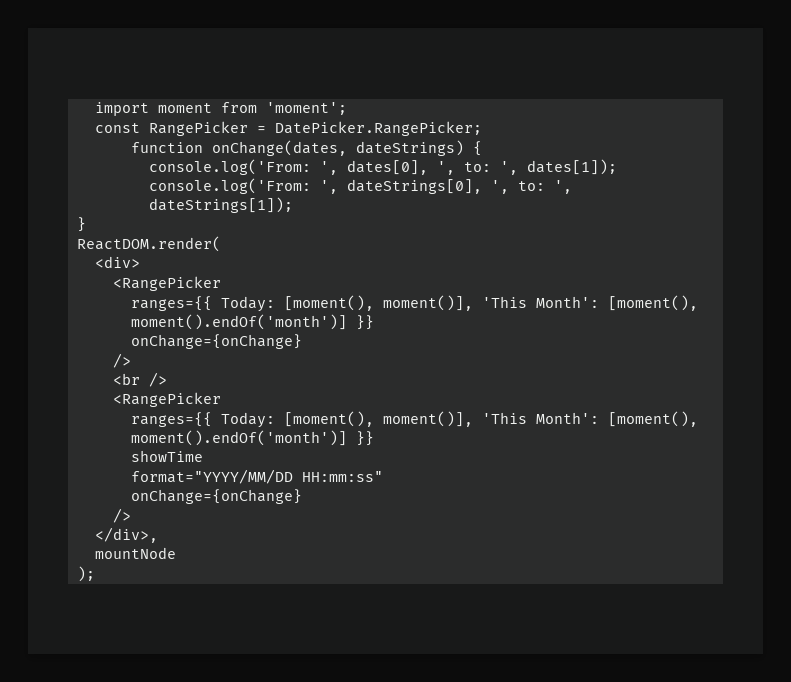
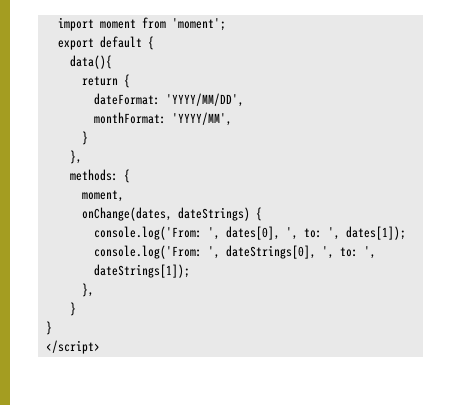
[94,121,482,136] [130,142,203,153] const RangePicker = DatePicker.RangePicker; // function -> [57,36,154,50] [69,55,112,69] [81,74,130,88] [93,93,244,107] [93,112,232,126] [81,131,88,145] [69,150,82,164] [69,169,130,183] [81,190,124,202] export default { // data(){ // return { // dateFormat: 'YYYY/MM/DD', // monthFormat: 'YYYY/MM', // } // }, // methods: { // moment, //
[76,217,86,232] [76,236,221,252] [94,256,140,268] [112,276,221,291] [130,295,698,312] [130,314,374,330] [130,334,302,349] [112,353,131,368] [112,372,167,387] [112,392,221,407] [130,411,698,428] [130,430,374,446] [130,450,203,462] [130,469,383,484] [130,489,302,504] [112,508,131,523] [94,527,158,543] [94,547,176,559] [76,566,95,582] // } // ReactDOM.render( // <div> // <RangePicker // ranges={{ Today: [moment(), moment()], 'This Month': [moment(), moment().endOf('month')] }} // onChange={onChange} // /> // <br /> // <RangePicker // ranges={{ Today: [moment(), moment()], 'This Month': [moment(), moment().endOf('month')] }} // showTime // format="YYYY/MM/DD HH:mm:ss" // onChange={onChange} // /> // </div>, // mountNode // ); -> [81,283,94,297] [69,302,76,316] [45,321,52,335] [45,340,100,354] // }, // } // } // </script>

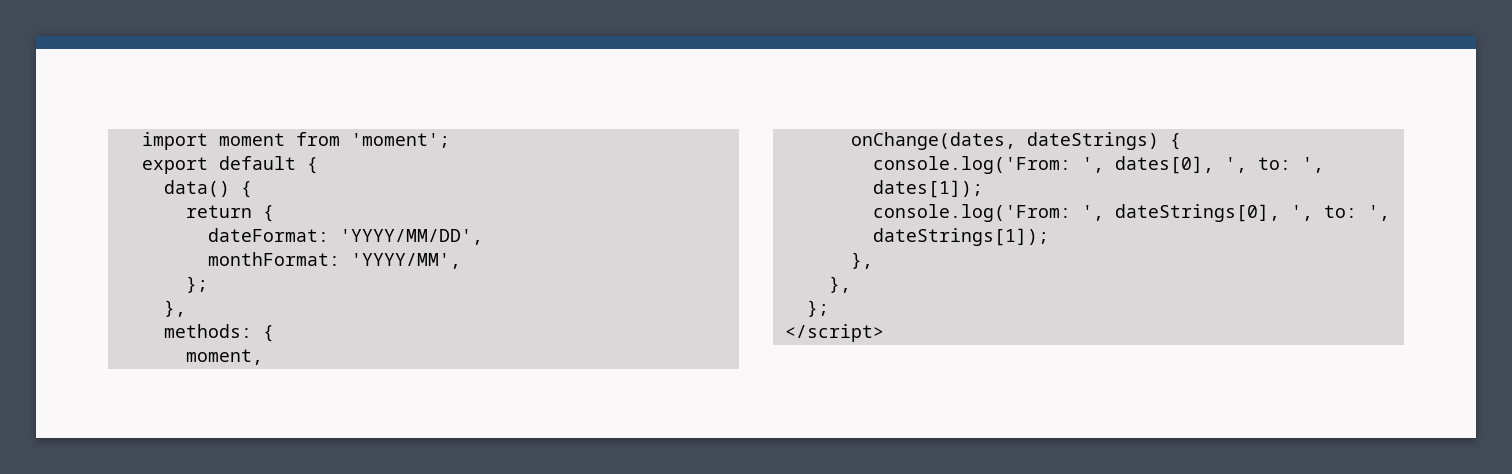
[69,55,112,69] data(){ -> [164,180,252,198] data() {
[81,131,88,145] } -> [186,276,208,293] };
[69,302,76,316] [45,321,52,335] } // } -> [829,276,851,293] [807,300,829,317] }, // };

